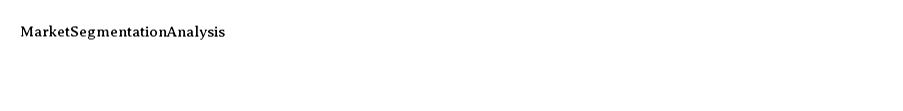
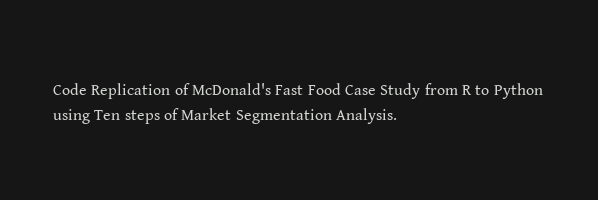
[20,25,226,40] MarketSegmentationAnalysis -> [53,83,543,99] [53,108,397,124] Code Replication of McDonald's Fast Food Case Study from R to Python using Ten steps of Market Segmentation Analysis.

